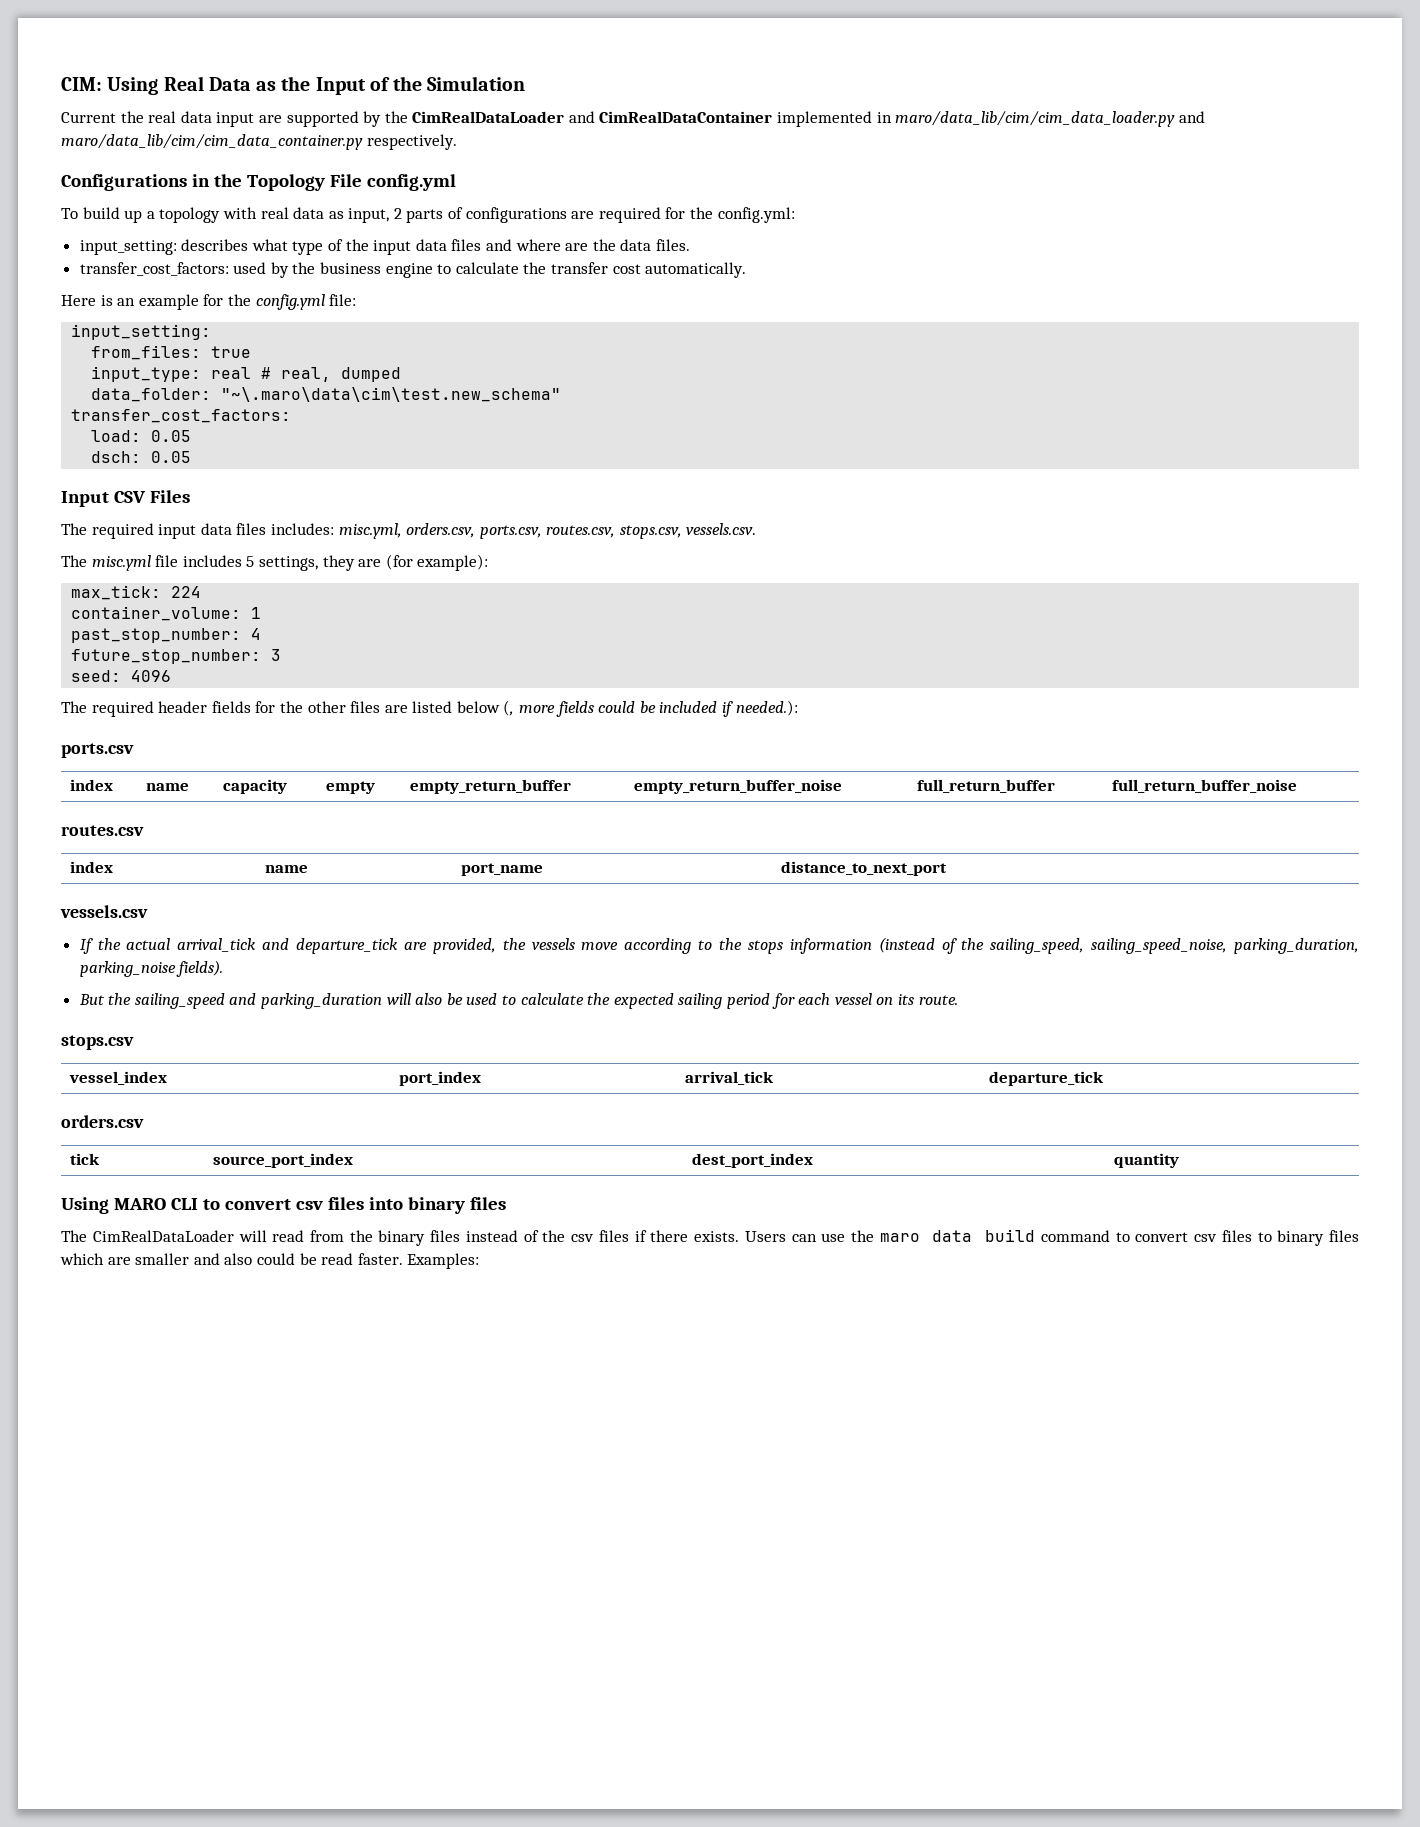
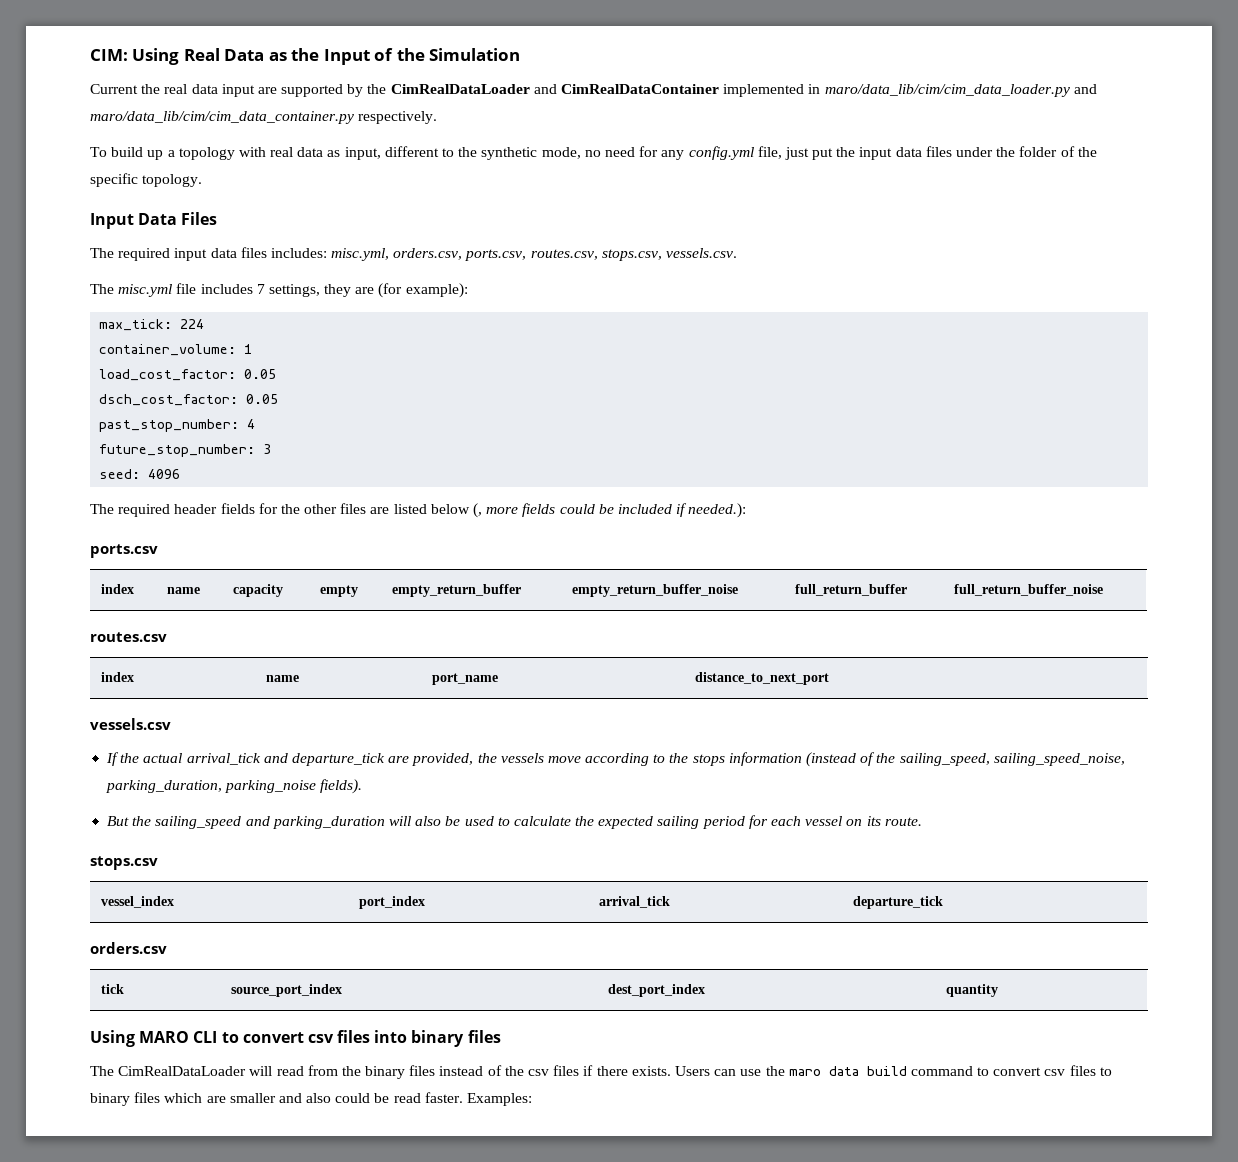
[61,174,456,191] // Configurations in the Topology File config.yml -> (438, 117) none
[393,207,795,223] [79,239,690,255] [79,262,747,278] [61,294,357,310] [71,324,212,340] [91,345,252,360] [91,366,402,382] [91,387,562,402] [71,409,292,423] [91,430,192,442] [91,451,192,463] [61,491,146,507] 2 parts of configurations are required for the config.yml: // input_setting: describes what type of the input data files and where are the data files. // transfer_cost_factors: used by the business engine to calculate the transfer cost automatically. // Here is an example for the config.yml file: // input_setting: // from_files: true // input_type: real # real, dumped // data_folder: "~\.maro\data\cim\test.new_schema" // transfer_cost_factors: // load: 0.05 // dsch: 0.05 // Input CSV -> [384,146,1097,160] [90,173,203,187] [90,213,178,229] different to the synthetic mode, no need for any config.yml file, just put the input data files under the folder of the specific topology. // Input Data
[246,556,255,567] 5 -> [256,284,265,294] 7
(262, 613) none -> [99,369,277,381] [99,394,279,406] // load_cost_factor: 0.05 // dsch_cost_factor: 0.05

